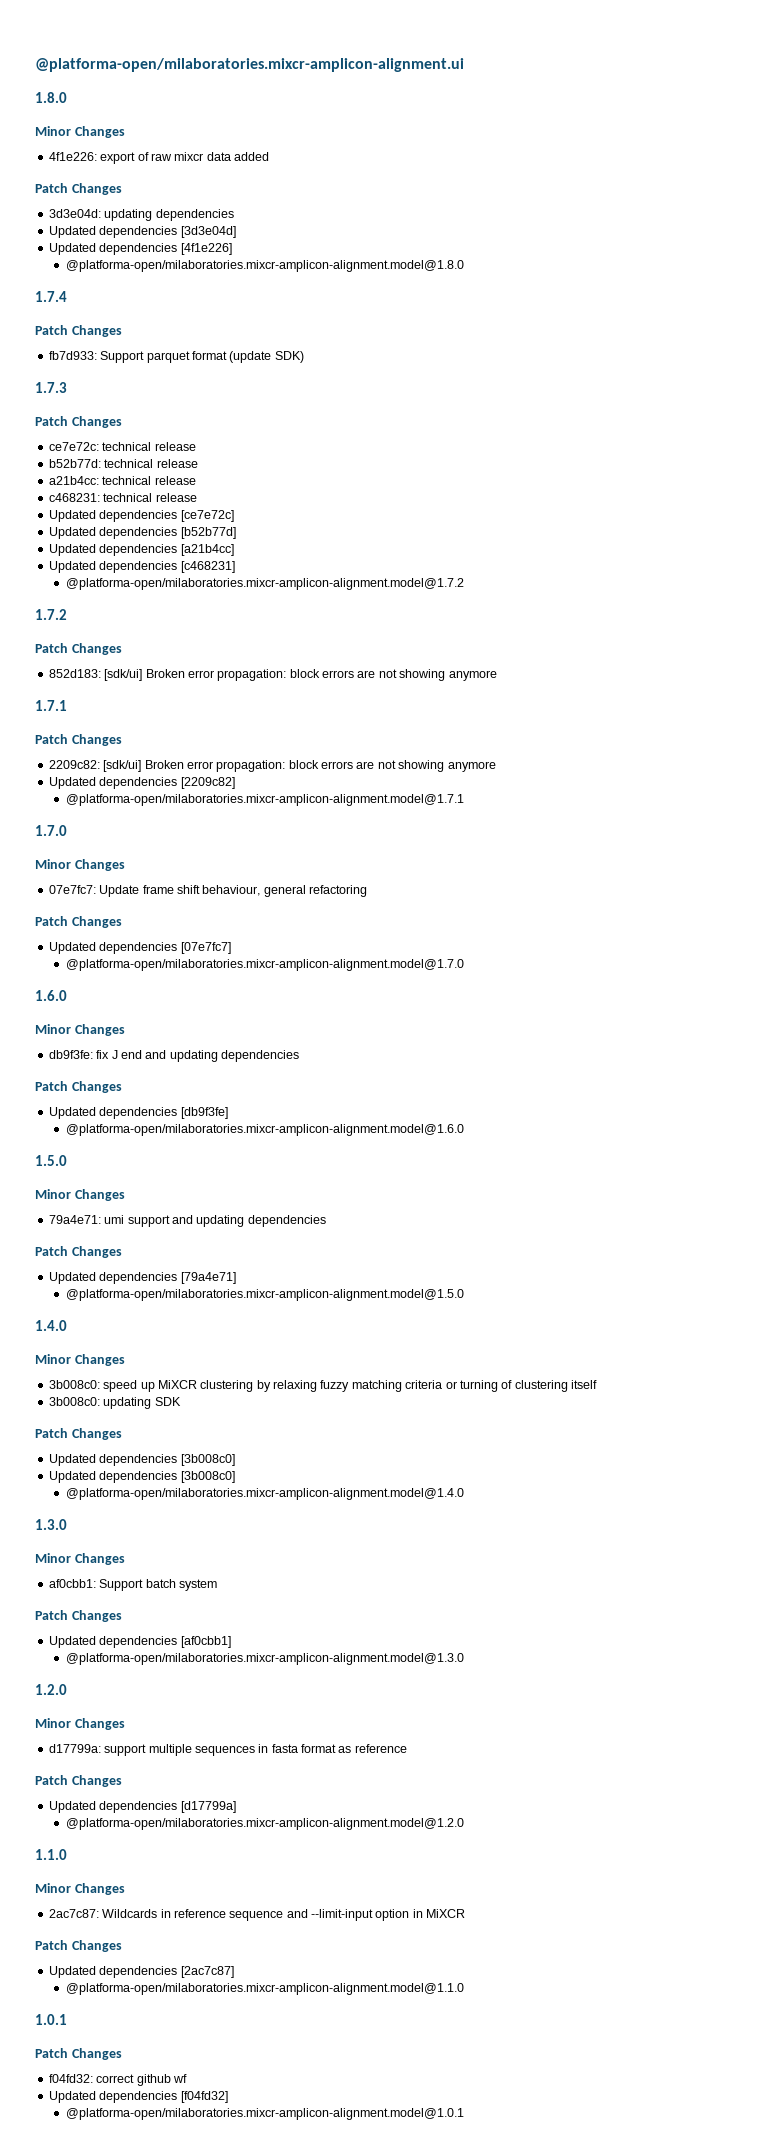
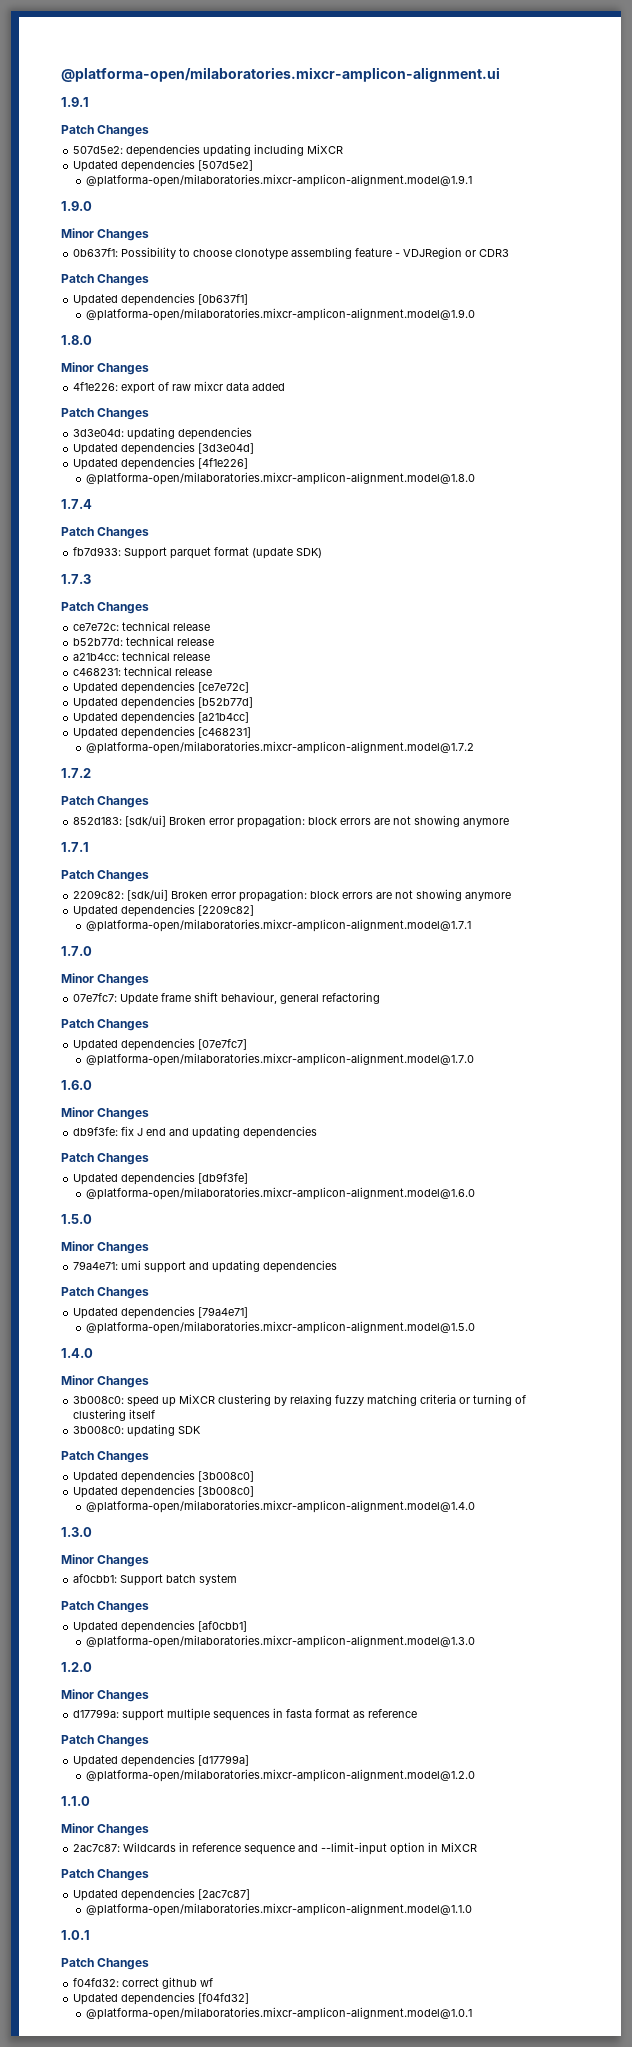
(464, 65) none -> [61,97,89,107] [61,125,150,137] [73,144,344,157] [73,159,254,172] [85,174,472,187] [61,201,92,211] [61,228,150,241] [73,247,510,260] [61,274,150,286] [73,293,249,306] [85,308,475,321] // 1.9.1 // Patch Changes // 507d5e2: dependencies updating including MiXCR // Updated dependencies [507d5e2] // @platforma-open/milaboratories.mixcr-amplicon-alignment.model@1.9.1 // 1.9.0 // Minor Changes // 0b637f1: Possibility to choose clonotype assembling feature - VDJRegion or CDR3 // Patch Changes // Updated dependencies [0b637f1] // @platforma-open/milaboratories.mixcr-amplicon-alignment.model@1.9.0

